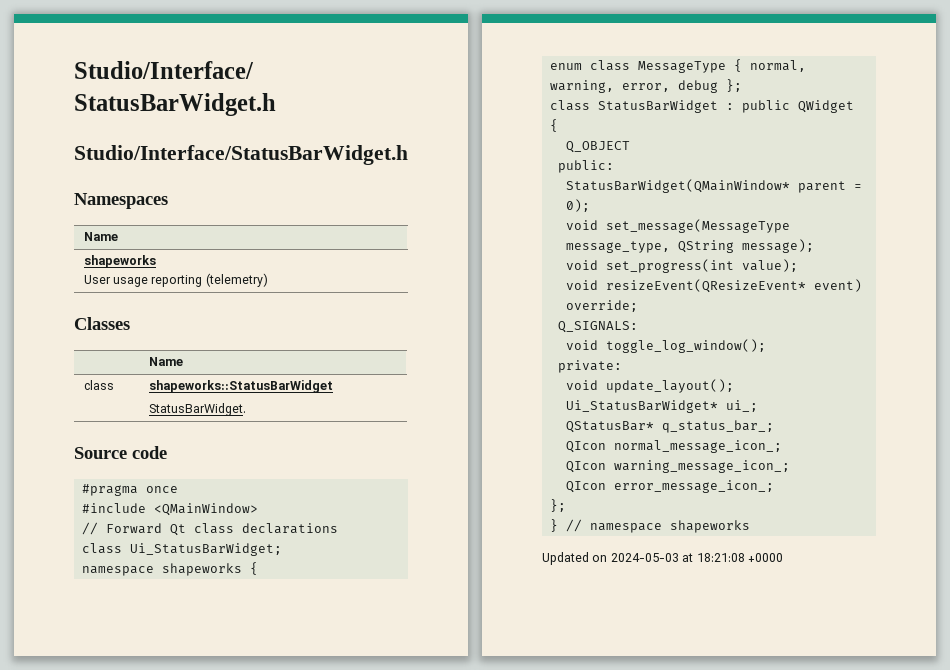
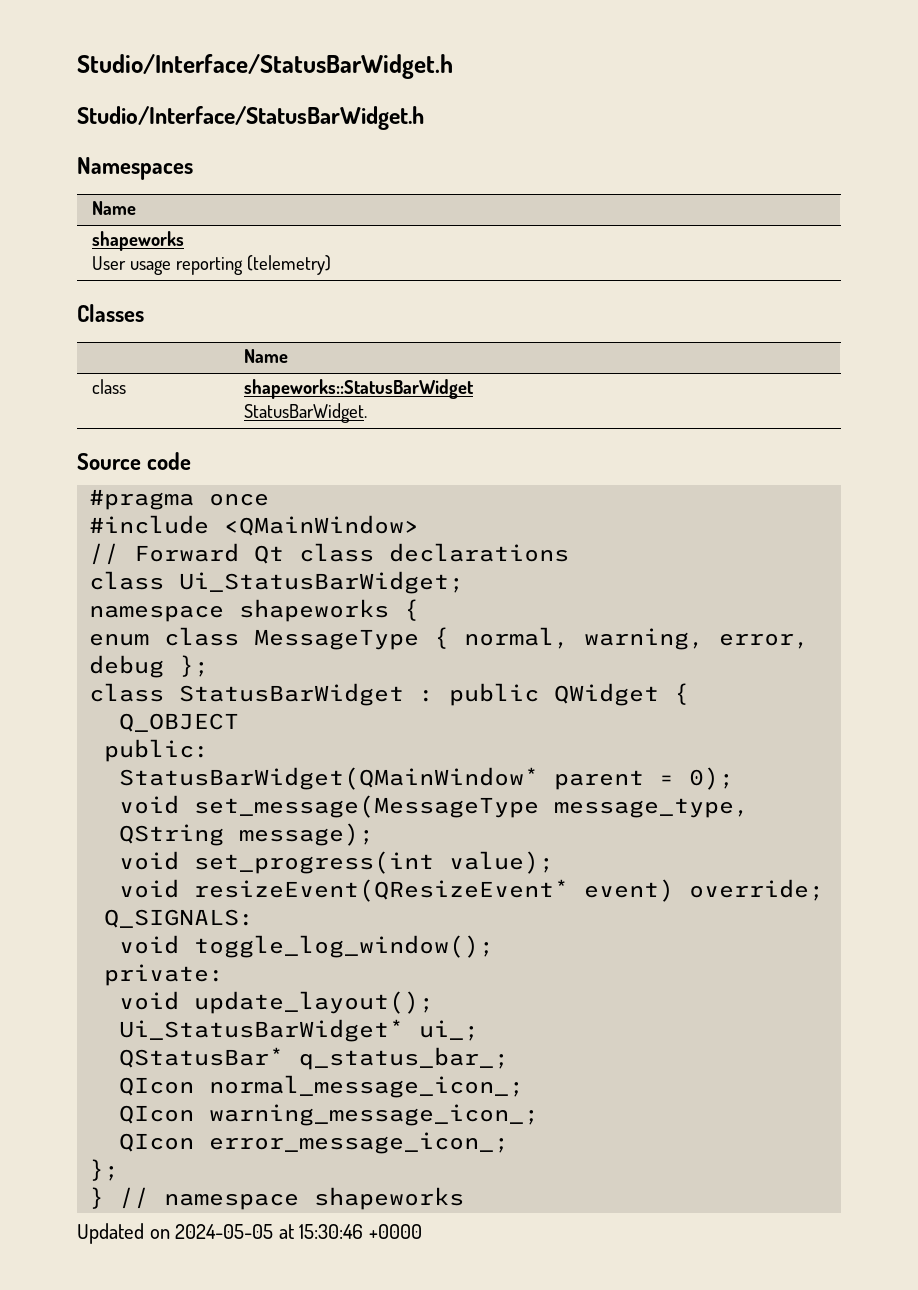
[610,553,745,562] 2024-05-03 at 18:21:08 -> [175,1224,364,1239] 2024-05-05 at 15:30:46

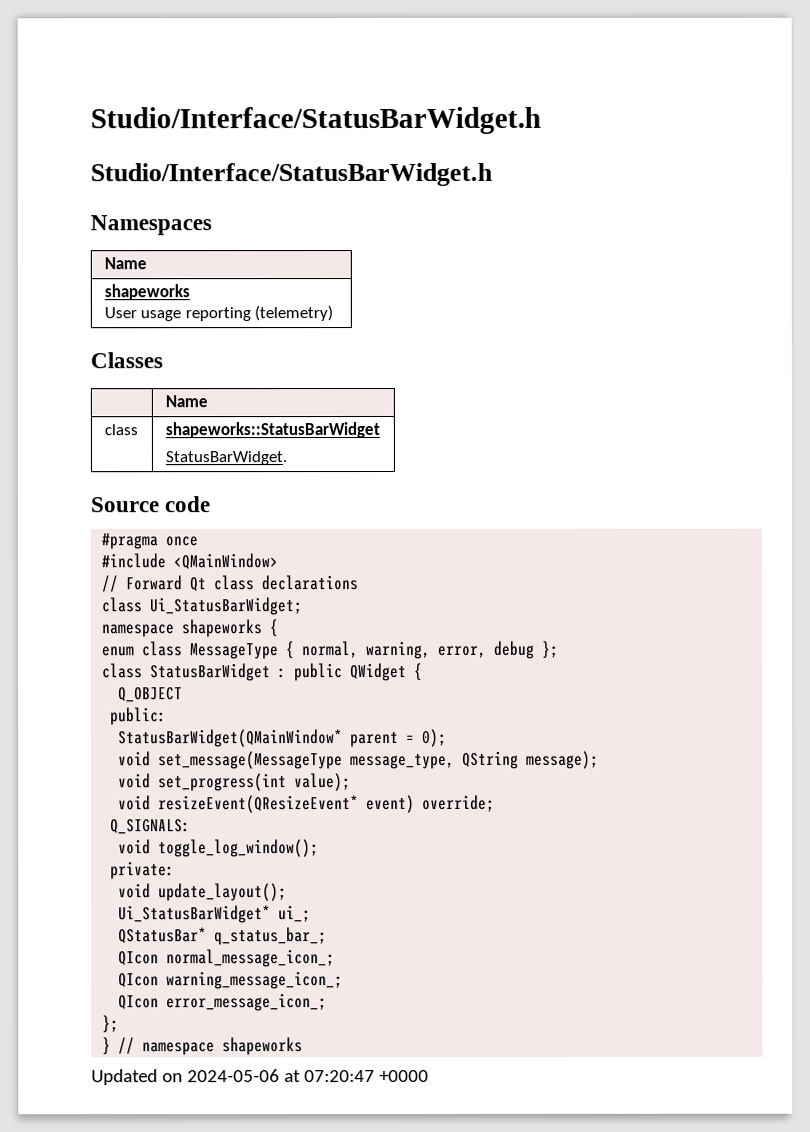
[175,1224,364,1239] 2024-05-05 at 15:30:46 -> [186,1069,375,1083] 2024-05-06 at 07:20:47

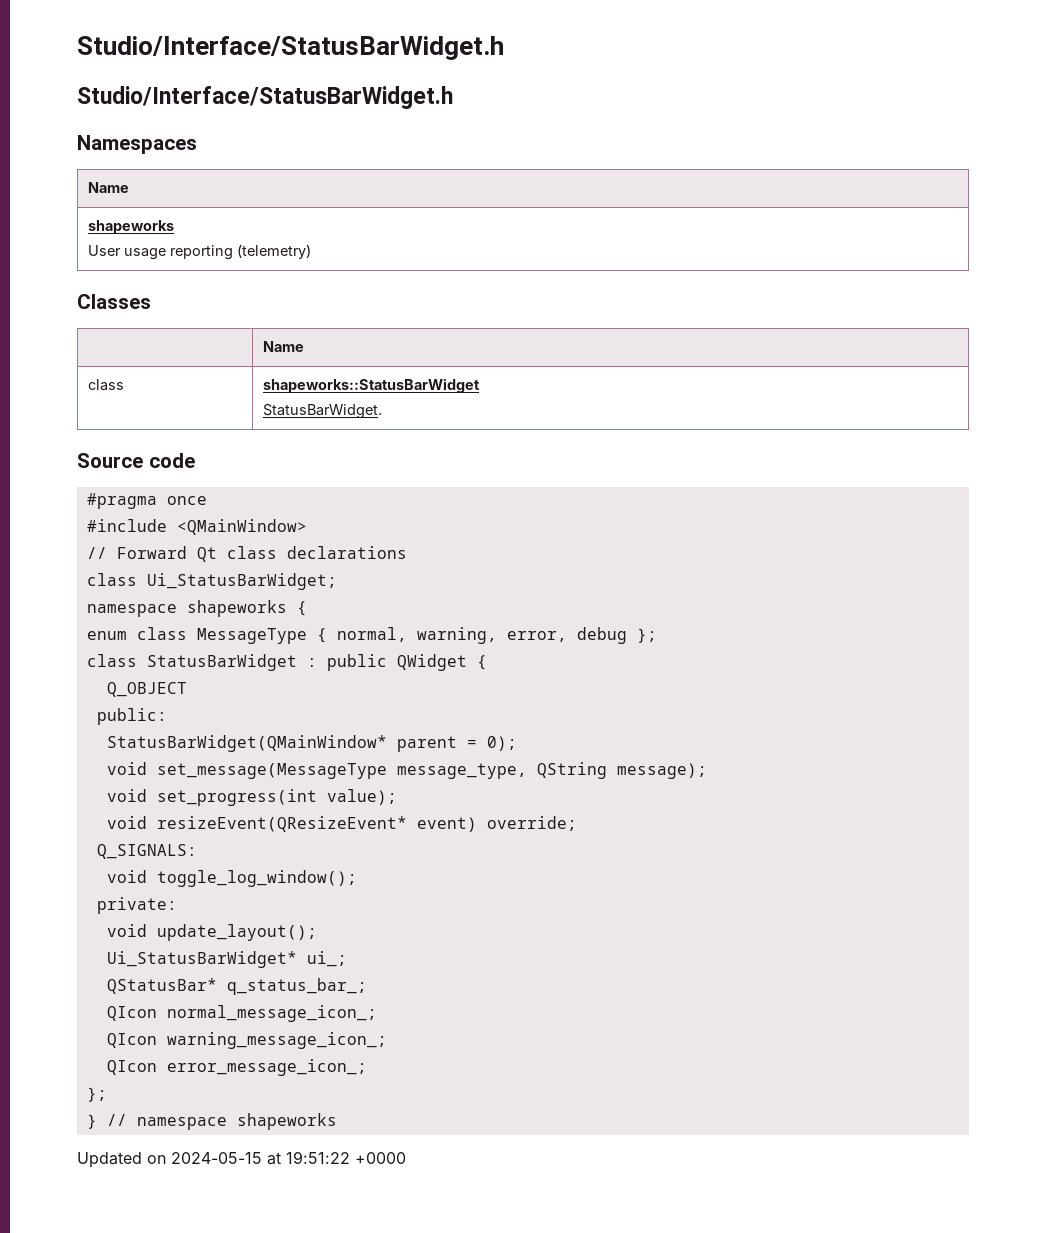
[186,1069,375,1083] 2024-05-06 at 07:20:47 -> [171,1151,350,1165] 2024-05-15 at 19:51:22

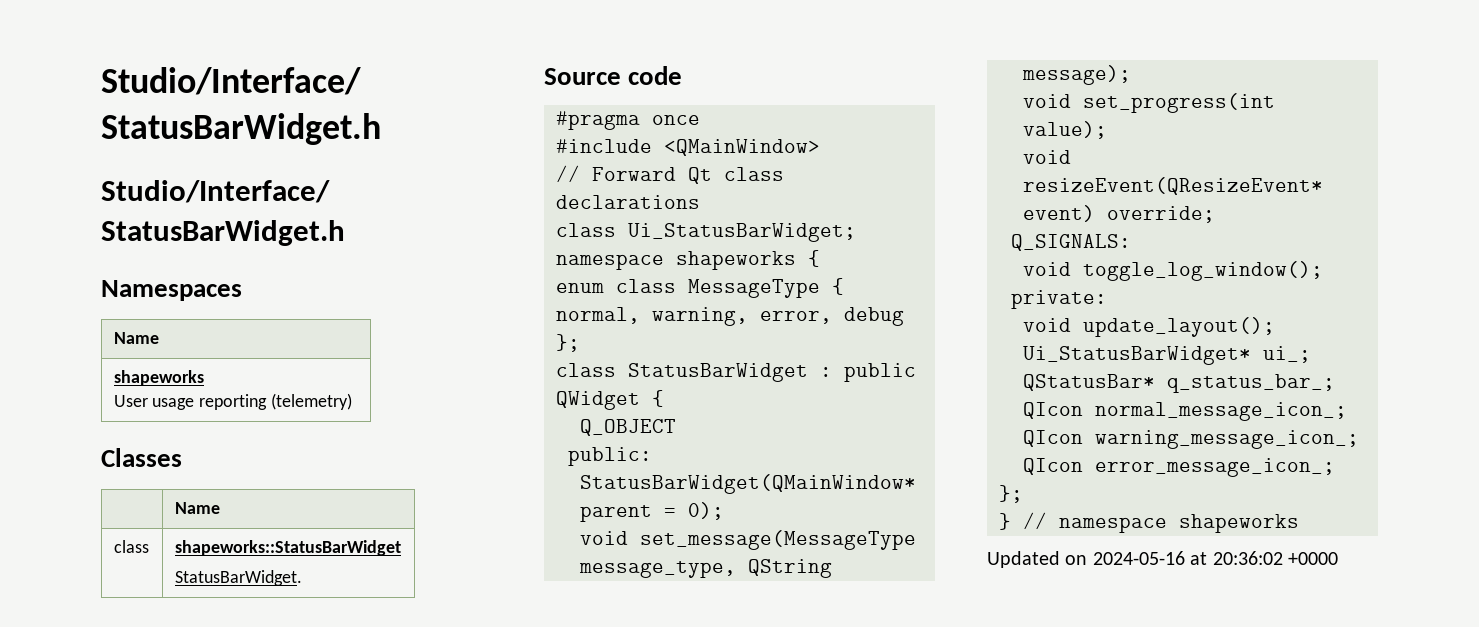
[171,1151,350,1165] 2024-05-15 at 19:51:22 -> [1092,551,1283,565] 2024-05-16 at 20:36:02

